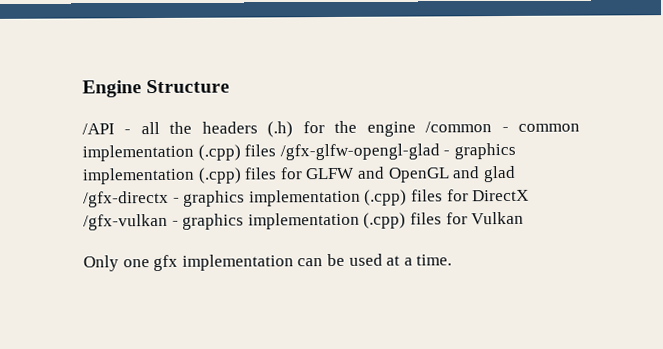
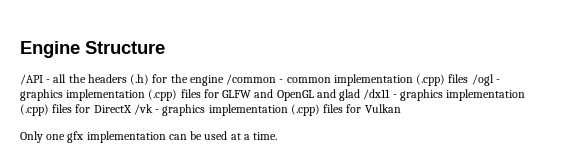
[279,143,440,161] /gfx-glfw-opengl-glad -> [471,74,494,86] /ogl
[83,190,169,208] /gfx-directx -> [363,89,391,100] /dx11
[83,213,168,231] /gfx-vulkan -> [133,104,153,115] /vk

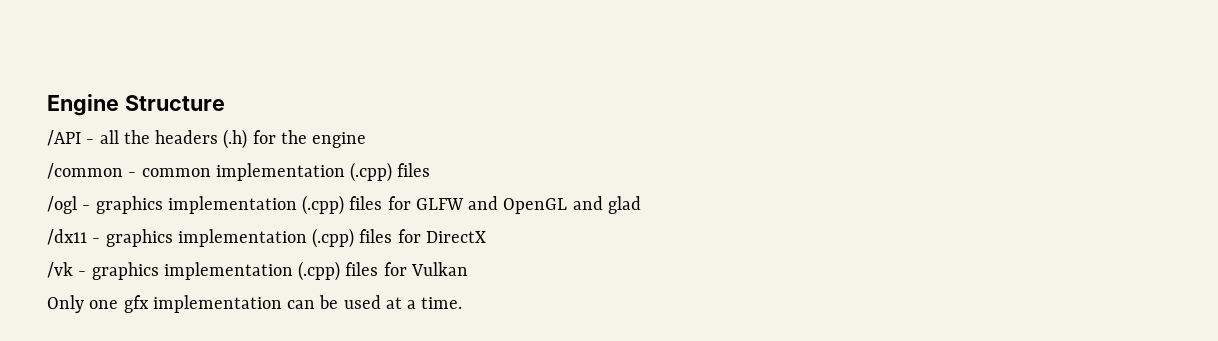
(224, 80) none -> (367, 140) //
(469, 78) none -> (431, 170) //
(361, 95) none -> (641, 205) //
(132, 109) none -> (486, 237) //

